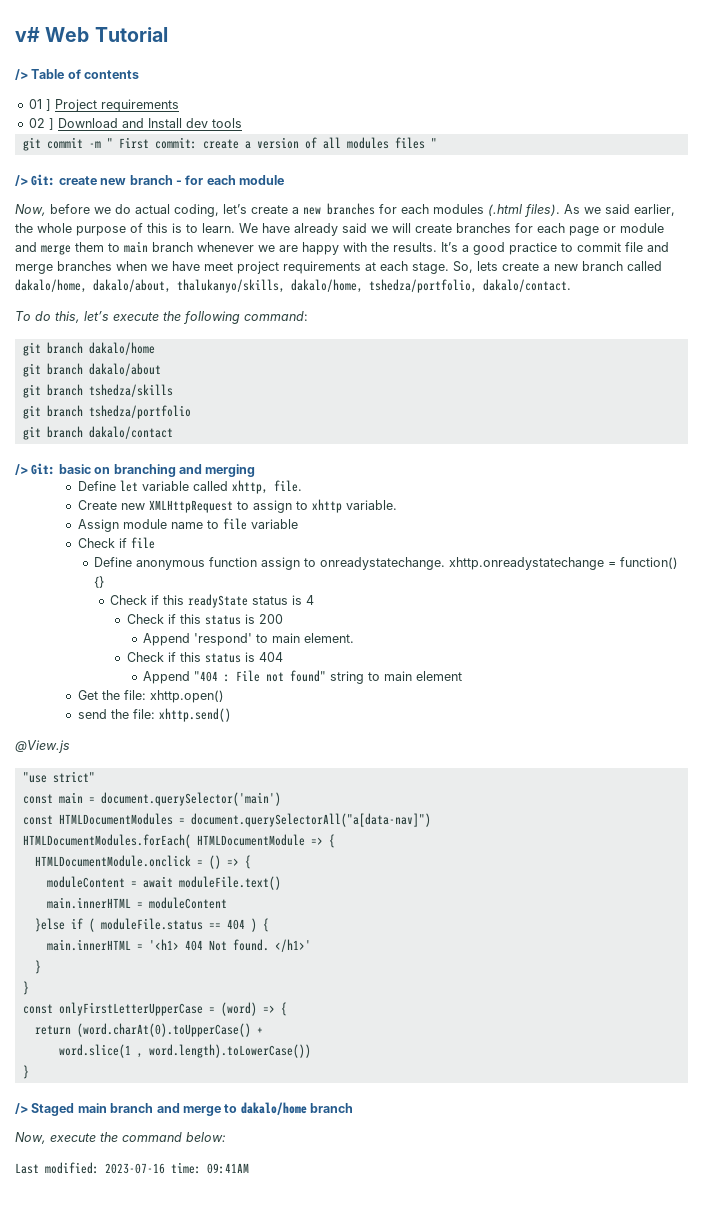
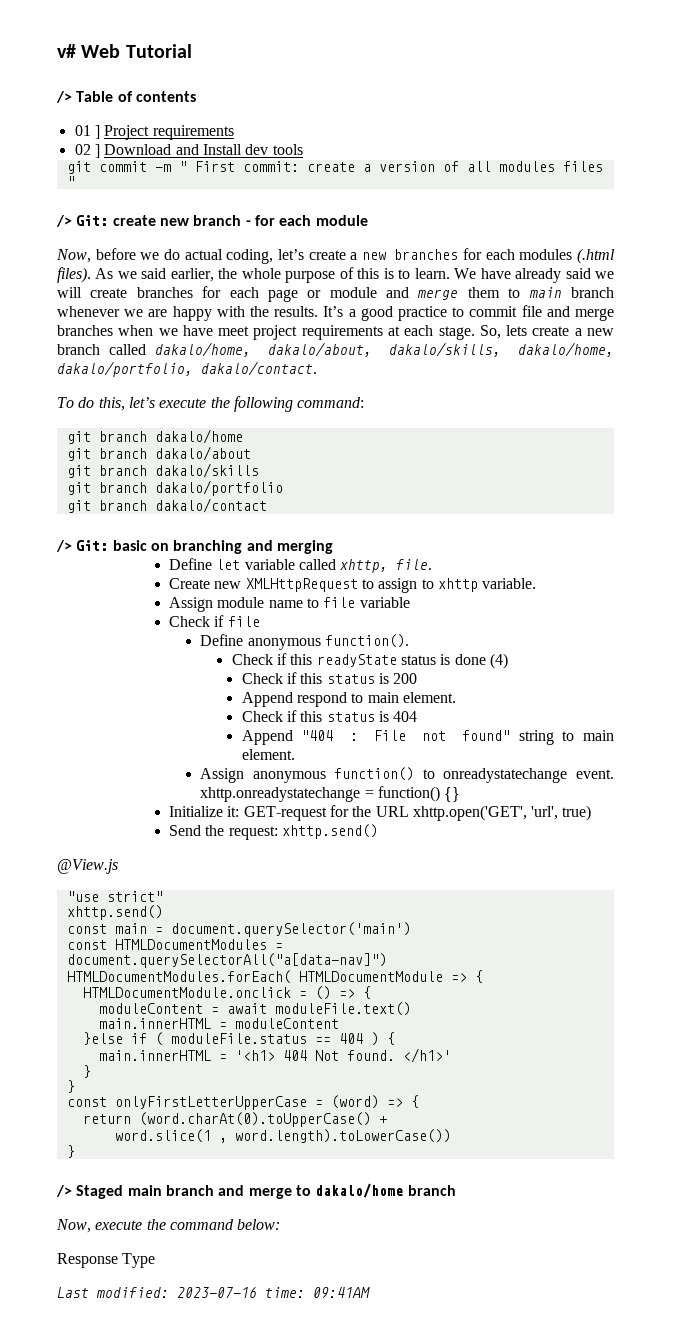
[177,279,477,293] thalukanyo/skills, dakalo/home, tshedza/portfolio, -> [389,342,614,357] [57,361,193,377] dakalo/skills, dakalo/home, dakalo/portfolio,
[88,384,173,397] [22,405,191,419] tshedza/skills // git branch tshedza/portfolio -> [154,463,259,478] [66,480,283,496] dakalo/skills // git branch dakalo/portfolio
[209,557,679,570] [94,576,105,588] function assign to onreadystatechange. xhttp.onreadystatechange = function() {} -> [325,634,410,648] function().
[306,595,315,605] 4 -> [454,653,509,669] done (4)
[194,633,253,646] 'respond' -> [297,692,348,707] respond
[416,671,463,681] [77,690,224,703] [77,709,155,719] element // Get the file: xhttp.open() // send the file: -> [241,749,295,760] [200,767,615,783] [200,786,461,802] [168,805,592,821] [168,825,278,840] element. // Assign anonymous function() to onreadystatechange event. xhttp.onreadystatechange = function() {} // Initialize it: GET-request for the URL xhttp.open('GET', 'url', true) // Send the request:
(95, 777) none -> [66,905,163,920] // xhttp.send()
(226, 1137) none -> [57,1253,156,1268] // Response Type

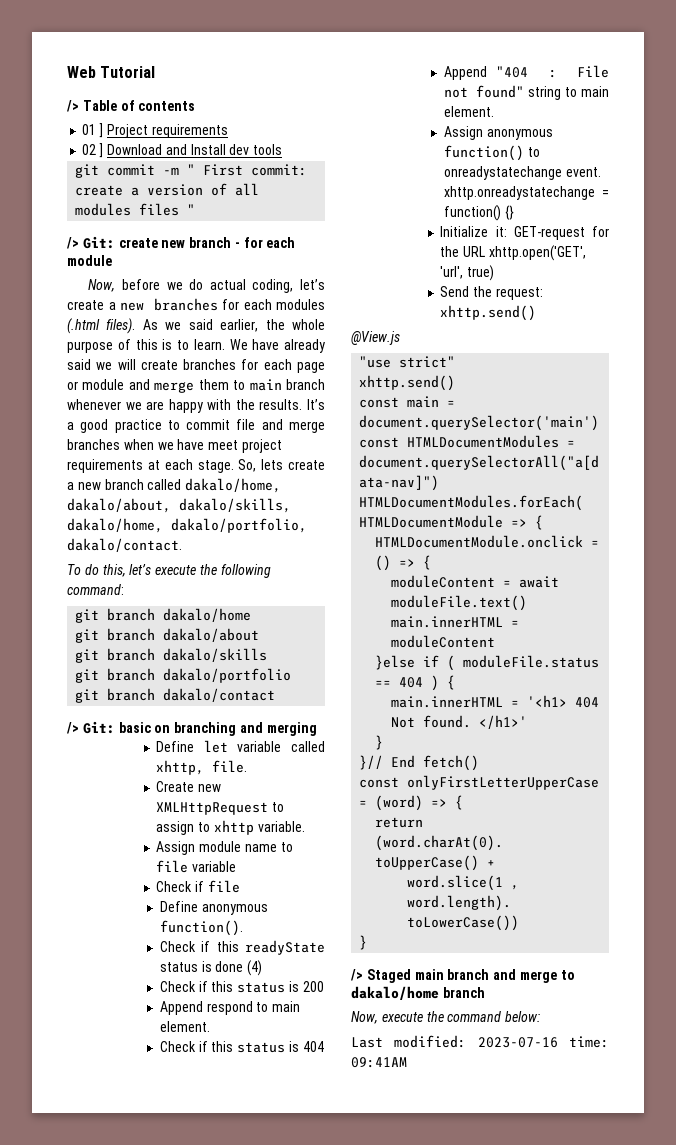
[57,44,76,58] v# -> (67, 72) none
[66,1080,75,1093] } -> [359,755,480,771] }// End fetch()
[57,1253,156,1268] // Response Type -> (541, 1016) none

